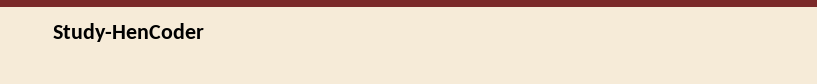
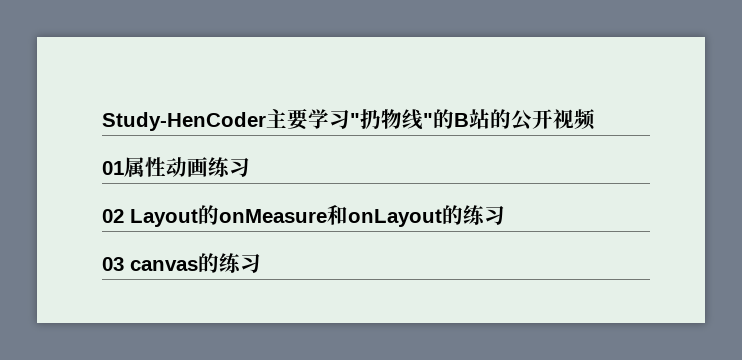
(204, 32) none -> [266,109,596,131] [102,157,250,177] [102,205,505,227] [102,253,261,273] 主要学习"扔物线"的B站的公开视频 // 01属性动画练习 // 02 Layout的onMeasure和onLayout的练习 // 03 canvas的练习

